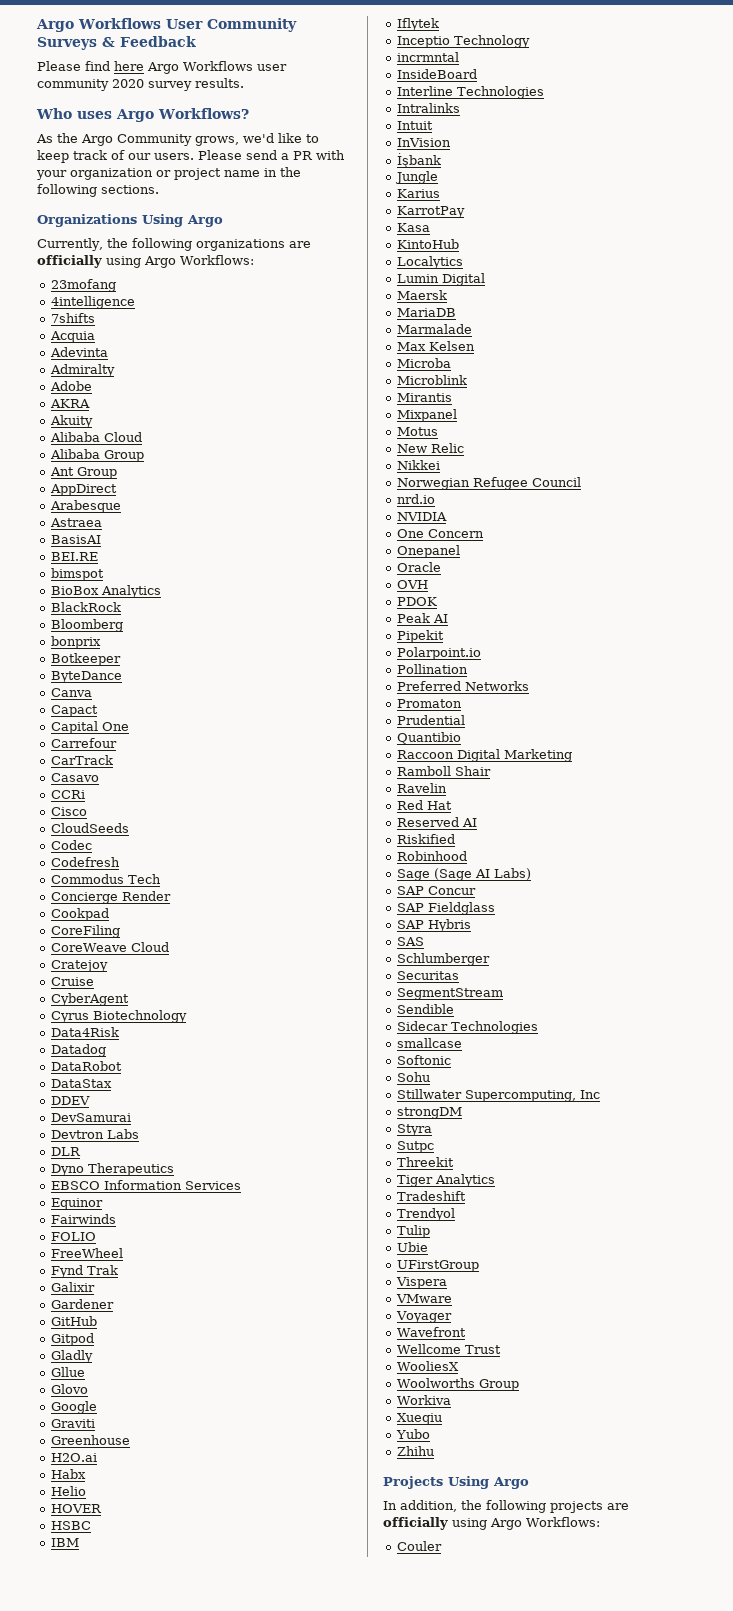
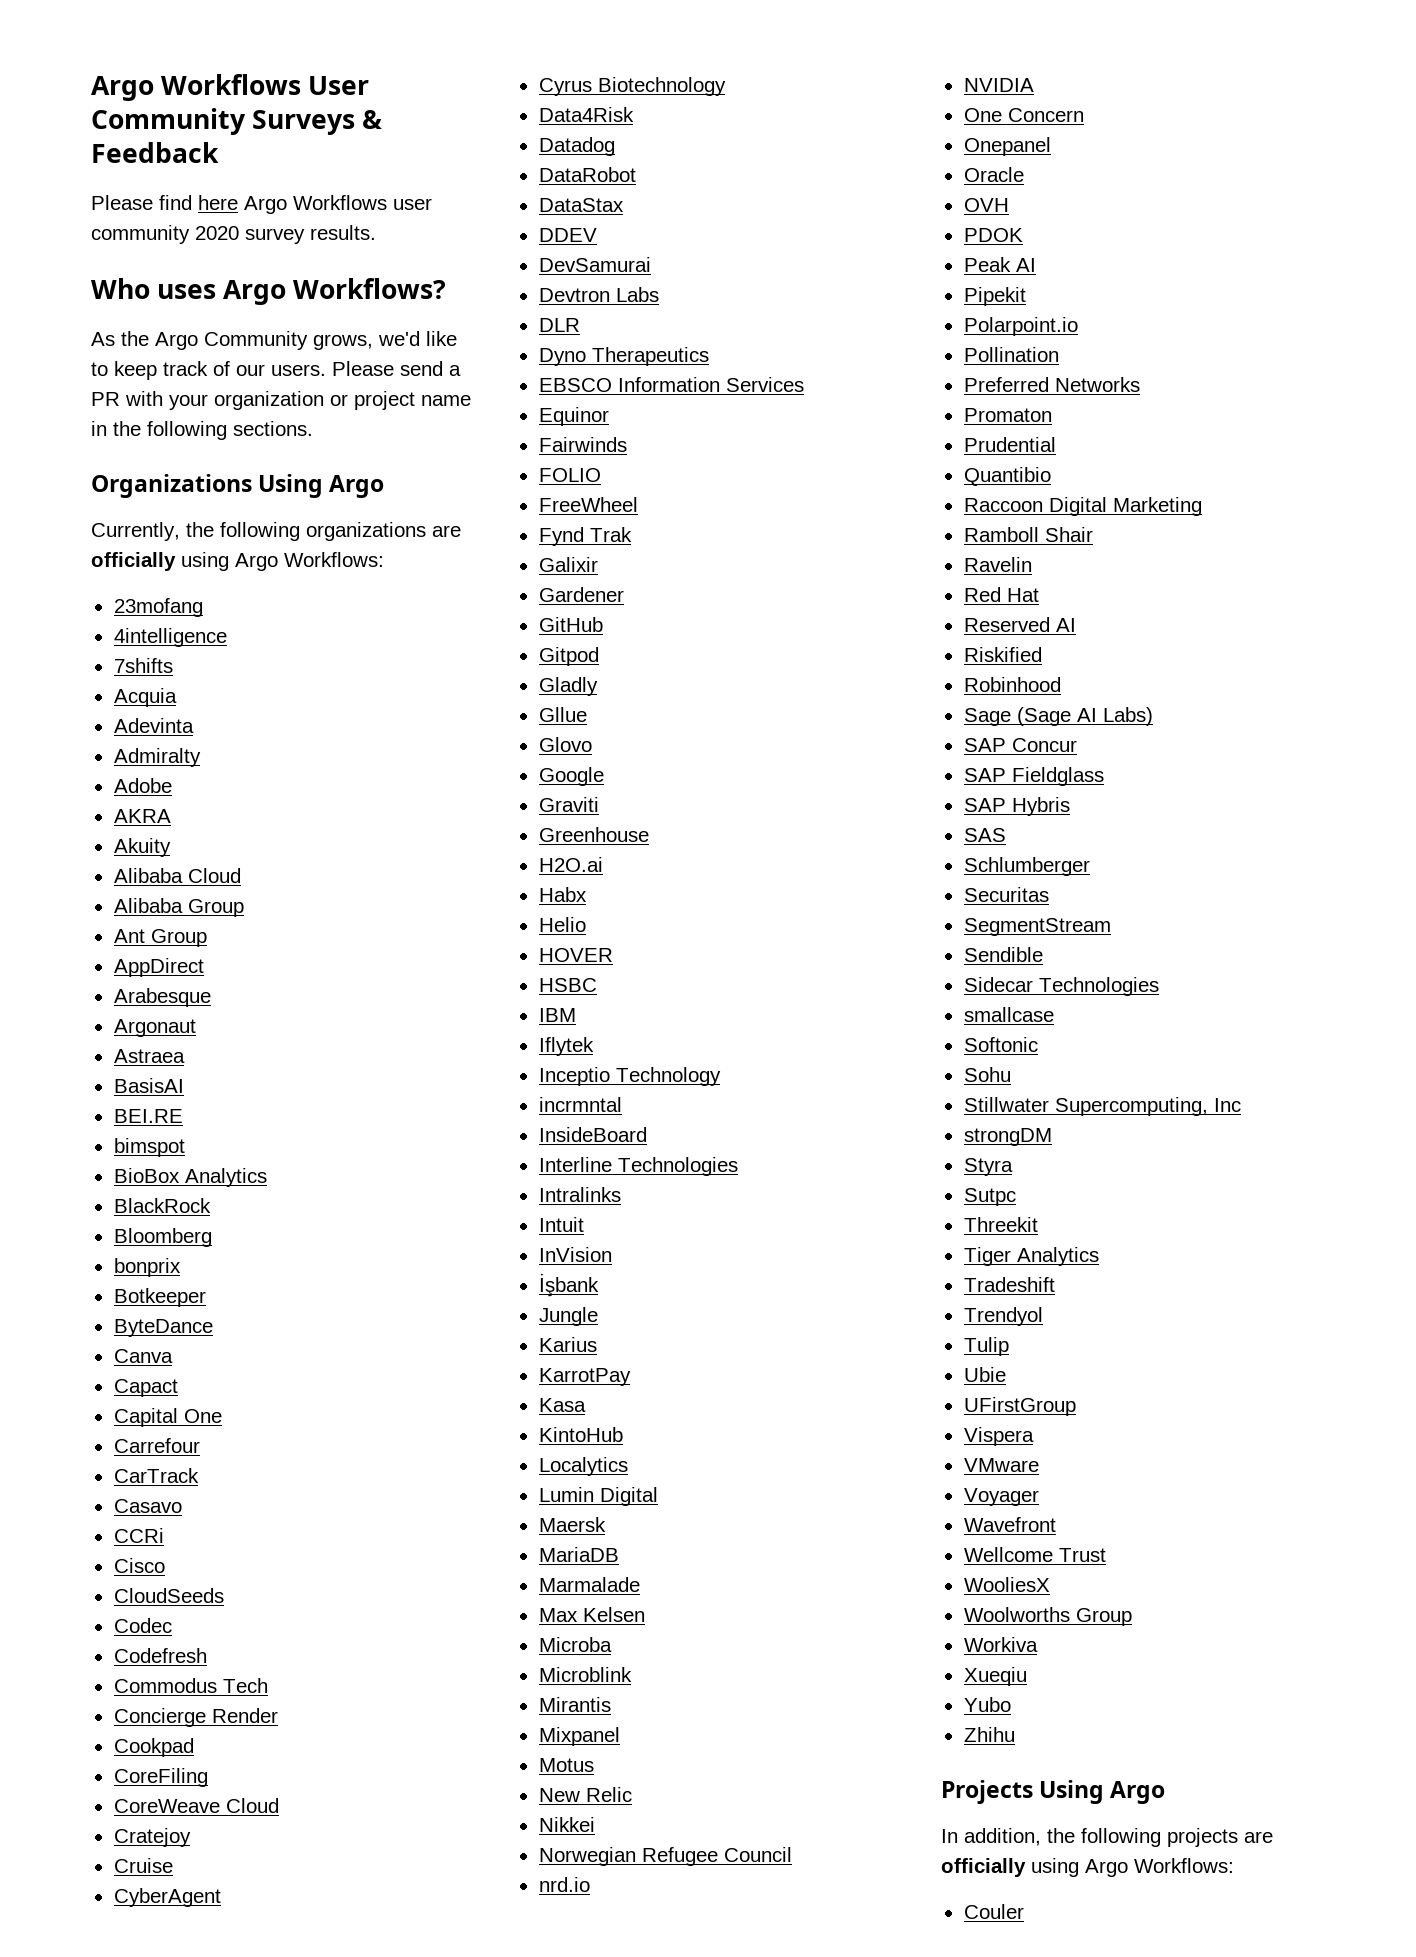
(121, 506) none -> [113,1019,196,1037] // Argonaut

